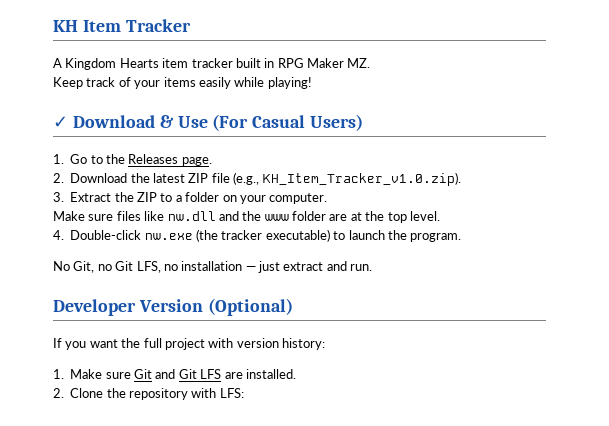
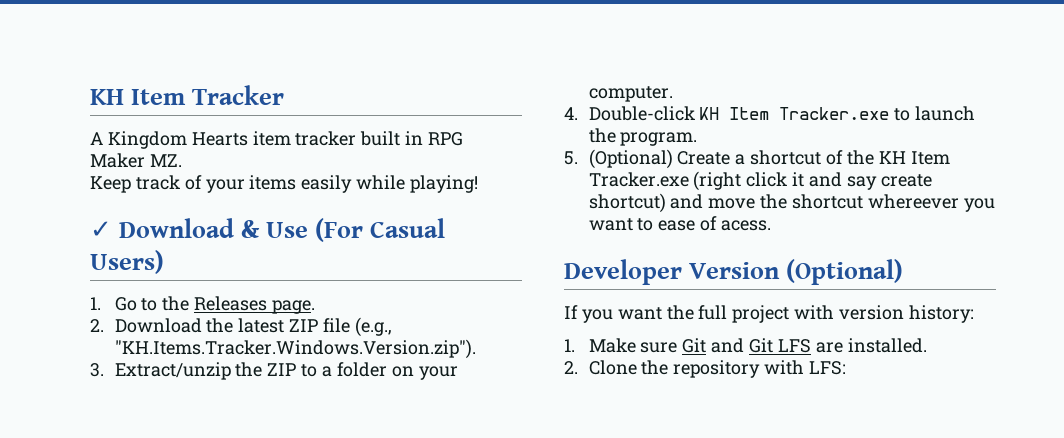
[262,172,461,186] KH_Item_Tracker_v1.0.zip). -> [114,339,476,359] "KH.Items.Tracker.Windows.Version.zip").
[70,192,112,202] Extract -> [114,362,231,380] Extract/unzip
[53,211,440,223] [53,229,462,242] [53,261,373,273] Make sure files like nw.dll and the www folder are at the top level. // 4. Double-click nw.exe (the tracker executable) to launch the program. // No Git, no Git LFS, no installation — just extract and run. -> [564,106,976,121] [588,128,698,146] [564,149,950,169] [588,171,932,191] [588,193,995,213] [588,216,772,231] 4. Double-click KH Item Tracker.exe to launch the program. // 5. (Optional) Create a shortcut of the KH Item Tracker.exe (right click it and say create shortcut) and move the shortcut whereever you want to ease of acess.

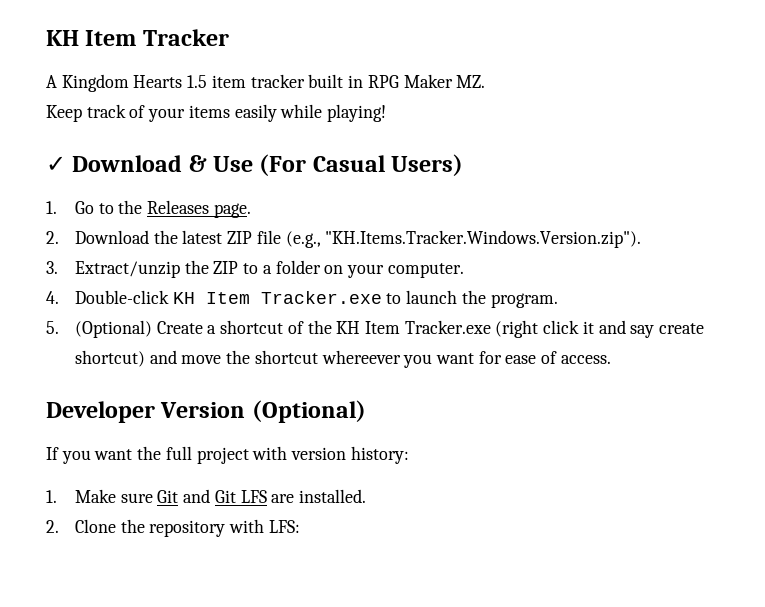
(248, 139) none -> [187,75,208,88] 1.5
[637,218,654,231] to -> [478,351,502,364] for
[721,220,772,231] acess. -> [560,355,611,364] access.

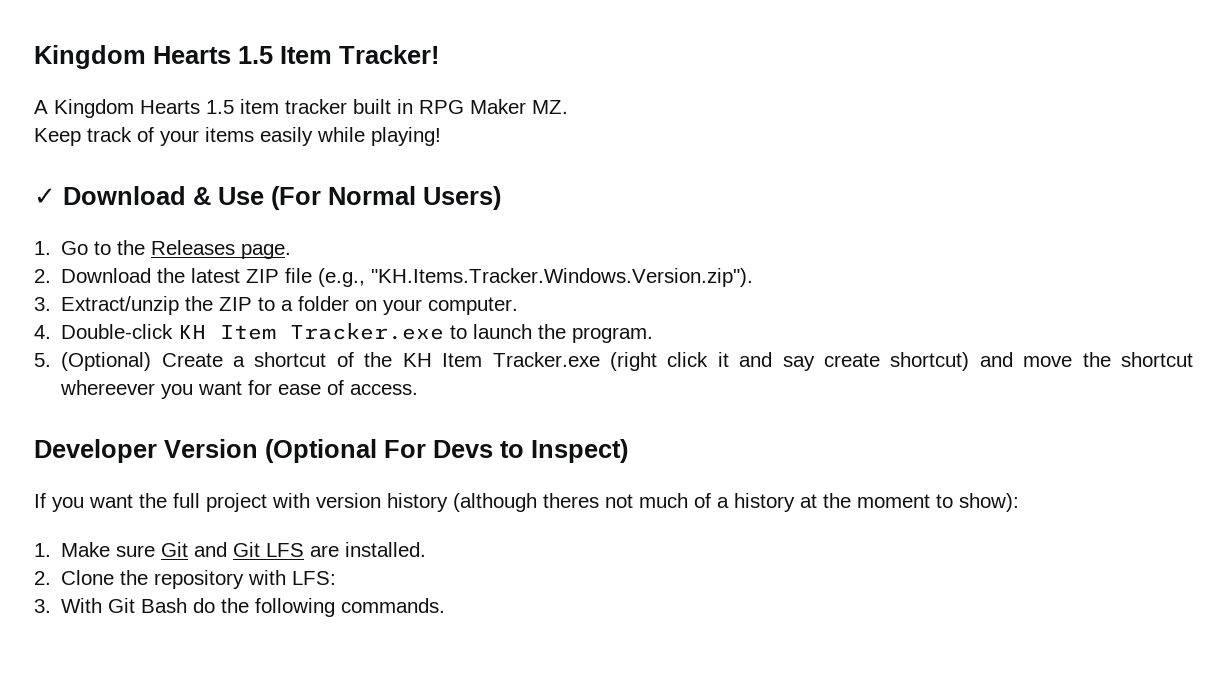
[46,29,229,46] KH Item Tracker -> [34,45,439,69] Kingdom Hearts 1.5 Item Tracker!
[312,155,385,172] Casual -> [328,186,416,205] Normal
[251,400,366,423] (Optional) -> [265,439,628,463] (Optional For Devs to Inspect)
[350,446,409,464] history: -> [387,493,1019,512] history (although theres not much of a history at the moment to show):
(300, 526) none -> [34,598,446,617] // 3. With Git Bash do the following commands.

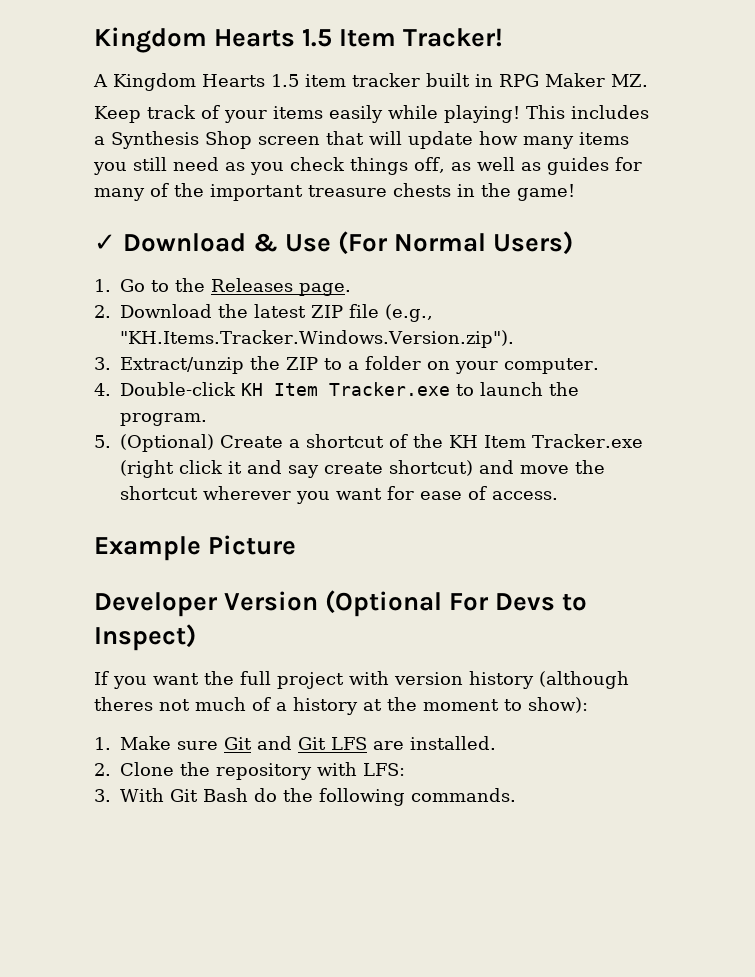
(441, 136) none -> [526,105,649,119] [94,131,629,149] [93,157,642,175] [94,183,575,201] This includes a Synthesis Shop screen that will update how many items you still need as you check things off, as well as guides for many of the important treasure chests in the game!
[60,380,156,395] whereever -> [203,486,291,500] wherever
(419, 389) none -> [94,535,297,561] // Example Picture

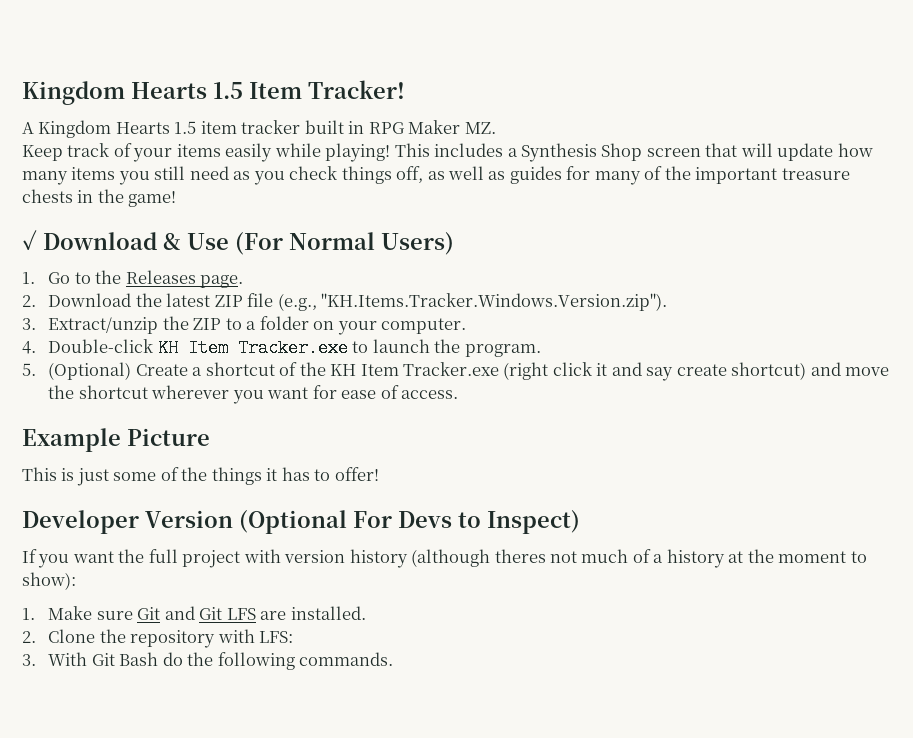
(297, 545) none -> [22,467,379,486] // This is just some of the things it has to offer!

